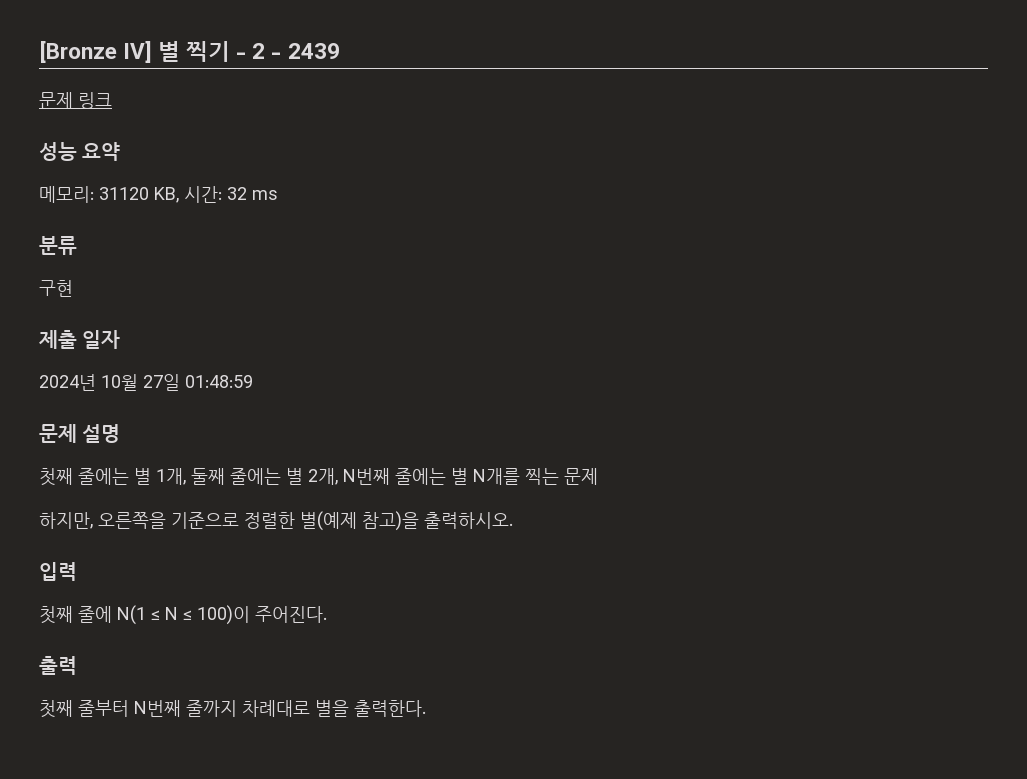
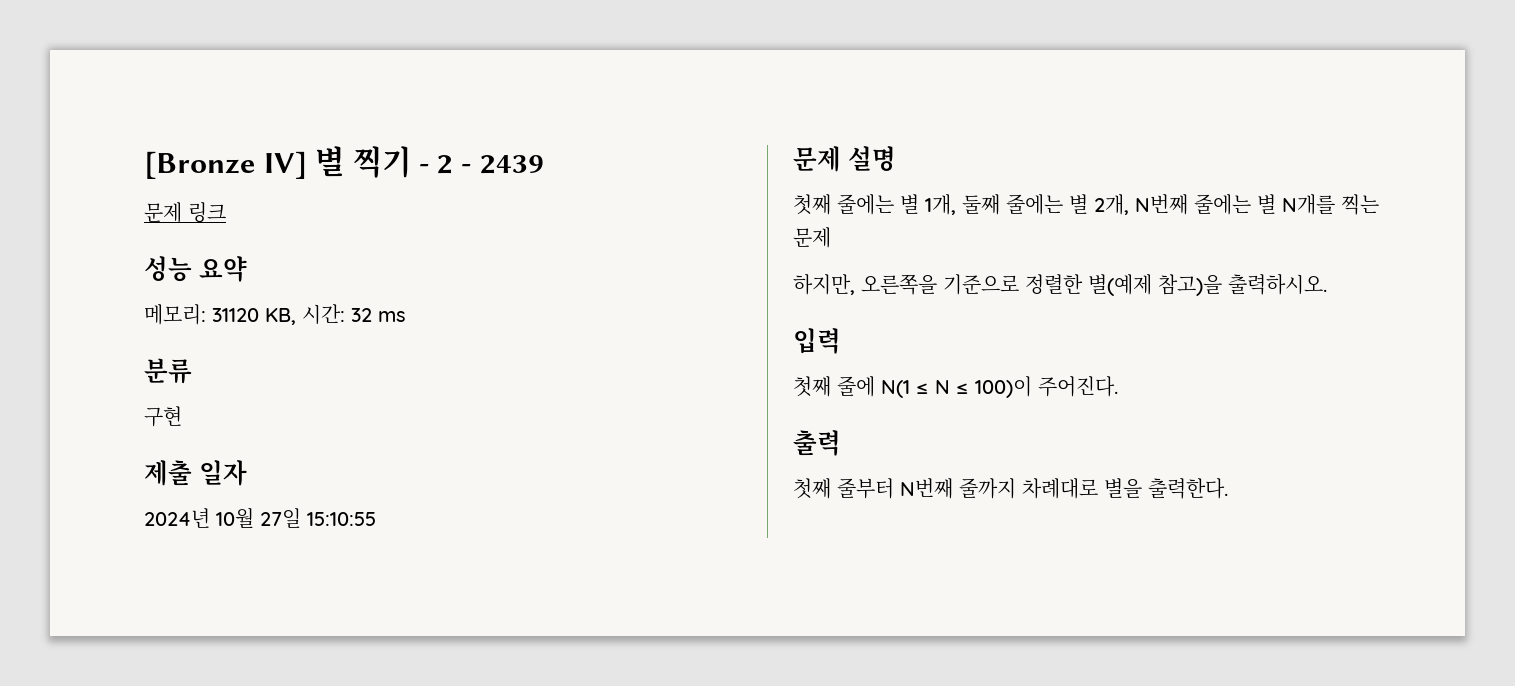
[185,375,253,388] 01:48:59 -> [307,512,376,526] 15:10:55

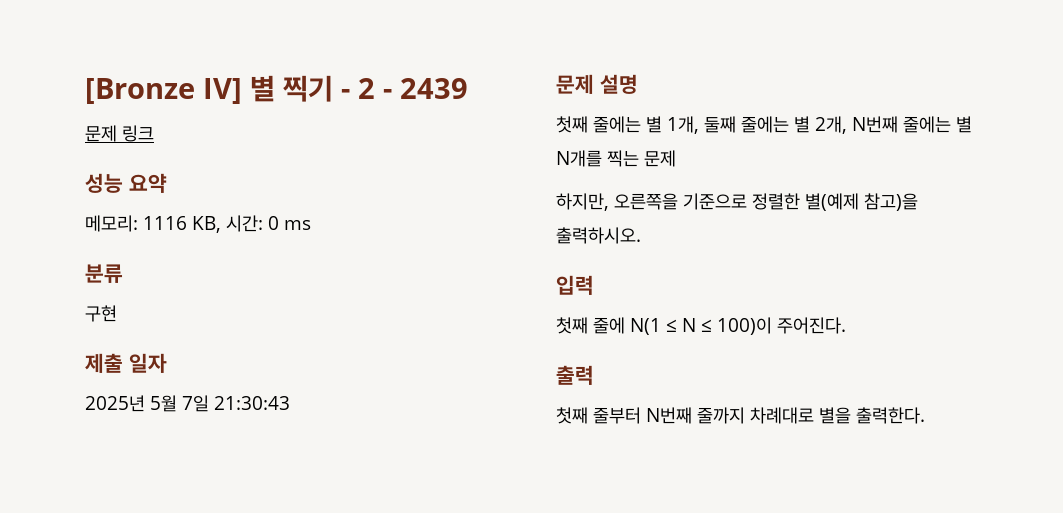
[212,308,259,322] 31120 -> [143,216,187,230] 1116
[351,308,372,322] 32 -> [267,216,279,230] 0
[144,507,376,528] 2024년 10월 27일 15:10:55 -> [85,395,290,412] 2025년 5월 7일 21:30:43

